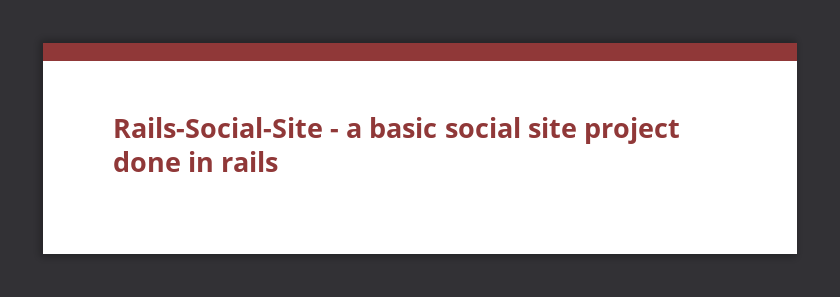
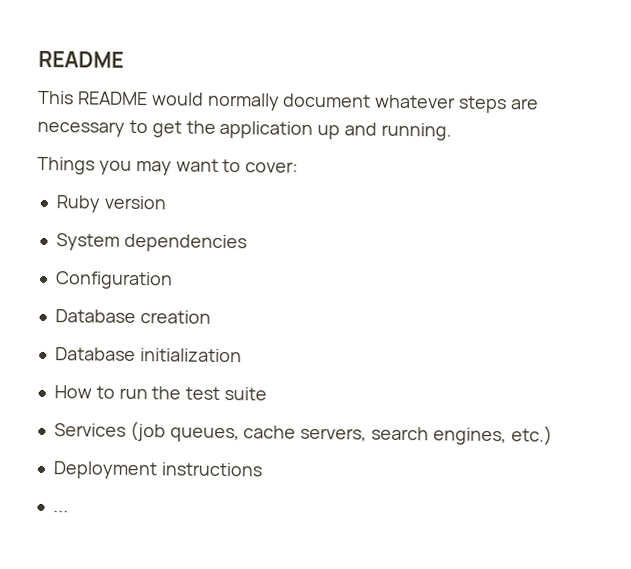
[113,117,680,144] [113,151,279,172] Rails-Social-Site - a basic social site project done in rails -> [38,50,124,68] [38,90,540,114] [37,119,453,141] [37,156,299,176] [55,195,166,213] [55,233,247,253] [54,271,173,290] [54,309,211,324] [54,347,242,363] [53,385,268,401] [53,420,553,446] [52,461,262,480] [52,510,69,513] README // This README would normally document whatever steps are necessary to get the application up and running. // Things you may want to cover: // Ruby version // System dependencies // Configuration // Database creation // Database initialization // How to run the test suite // Services (job queues, cache servers, search engines, etc.) // Deployment instructions // ...

